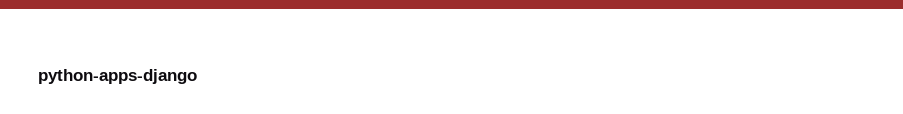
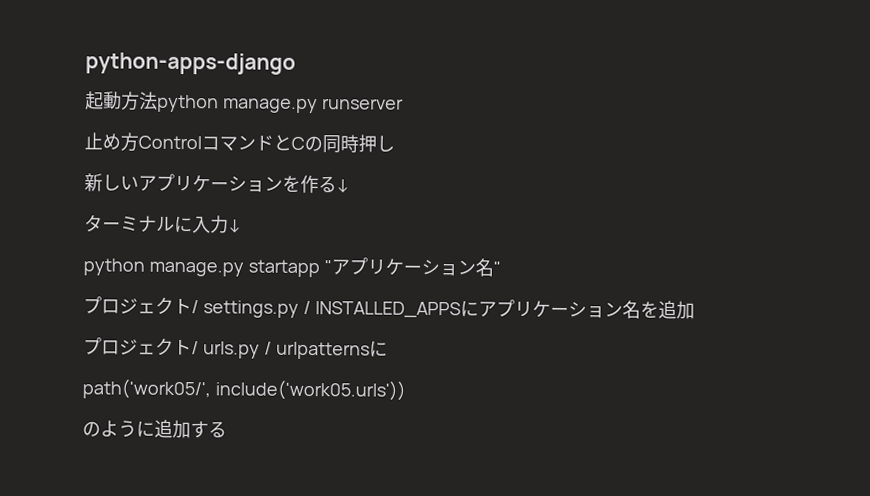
(197, 76) none -> [85,91,404,114] [84,132,395,154] [84,173,350,194] [84,214,242,234] [83,257,501,278] [83,296,695,320] [83,337,388,360] [82,378,406,401] [82,419,227,439] // 起動方法python manage.py runserver // 止め方ControlコマンドとCの同時押し // 新しいアプリケーションを作る↓ // ターミナルに入力↓ // python manage.py startapp "アプリケーション名" // プロジェクト/ settings.py / INSTALLED_APPSにアプリケーション名を追加 // プロジェクト/ urls.py / urlpatternsに // path('work05/', include('work05.urls')) // のように追加する

